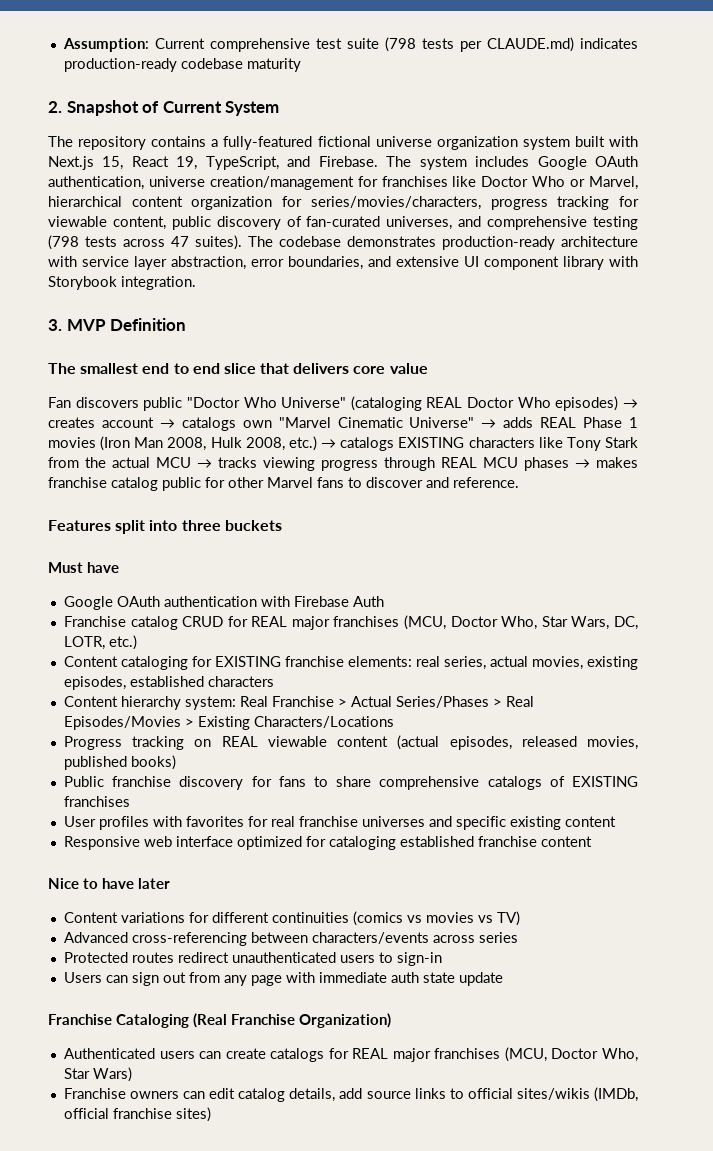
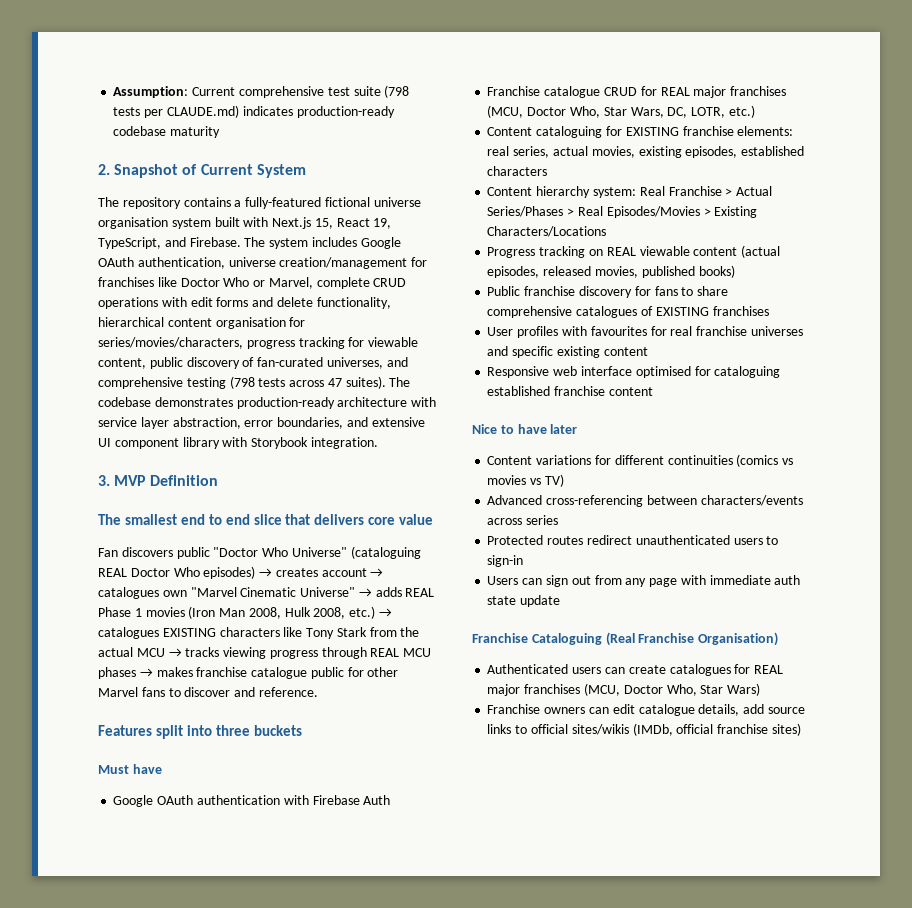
[436,136,518,150] organization -> [98,217,168,229] organisation
(639, 183) none -> [316,277,407,289] [98,297,391,309] complete CRUD operations with edit forms and delete functionality,
[191,196,273,210] organization -> [215,317,286,329] organisation
[350,396,422,411] (cataloging -> [350,546,421,559] (cataloguing
[181,417,236,431] catalogs -> [98,587,159,599] catalogues
[340,437,395,451] catalogs -> [98,627,159,639] catalogues
[111,477,158,491] catalog -> [251,667,308,679] catalogue
[130,616,178,630] catalog -> [544,86,601,98] catalogue
[120,656,188,670] cataloging -> [536,126,603,138] cataloguing
[487,776,542,790] catalogs -> [576,306,638,318] catalogues
[185,816,244,827] favorites -> [590,326,647,336] favourites
[236,836,396,850] optimized for cataloging -> [635,366,781,378] optimised for cataloguing
[116,1014,189,1028] Cataloging -> [531,633,602,645] Cataloguing
[299,1013,391,1028] Organization) -> [698,632,779,646] Organisation)
[270,1048,325,1062] catalogs -> [669,664,731,676] catalogues
[238,1088,286,1102] catalog -> [638,704,695,716] catalogue

